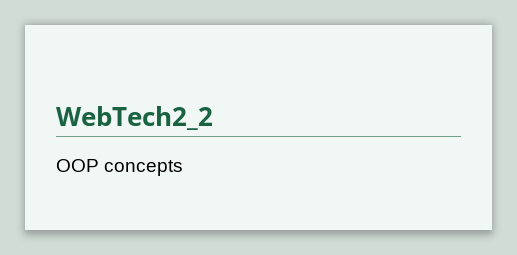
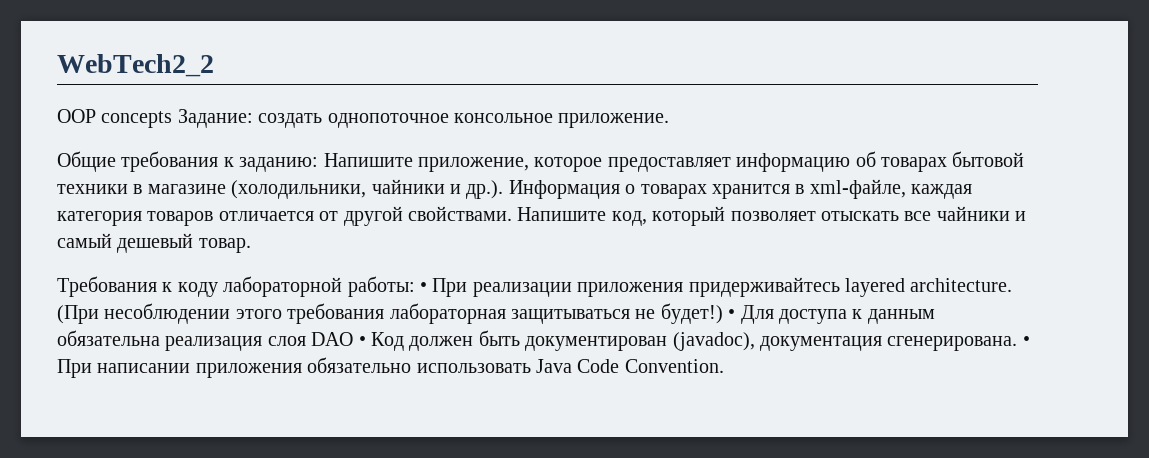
(184, 168) none -> [177,109,670,128] [57,151,1025,172] [57,179,973,199] [57,206,1027,226] [57,233,251,253] [57,276,1013,297] [57,303,935,324] [57,330,1030,351] [57,357,724,378] Задание: создать однопоточное консольное приложение. // Общие требования к заданию: Напишите приложение, которое предоставляет информацию об товарах бытовой техники в магазине (холодильники, чайники и др.). Информация о товарах хранится в xml-файле, каждая категория товаров отличается от другой свойствами. Напишите код, который позволяет отыскать все чайники и самый дешевый товар. // Требования к коду лабораторной работы: • При реализации приложения придерживайтесь layered architecture. (При несоблюдении этого требования лабораторная защитываться не будет!) • Для доступа к данным обязательна реализация слоя DAO • Код должен быть документирован (javadoc), документация сгенерирована. • При написании приложения обязательно использовать Java Code Convention.

